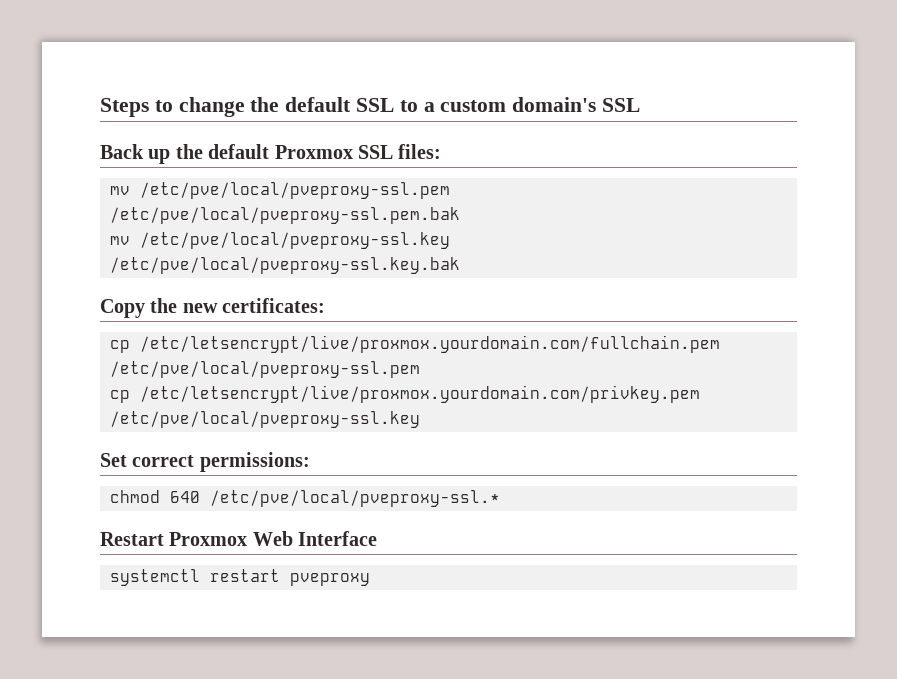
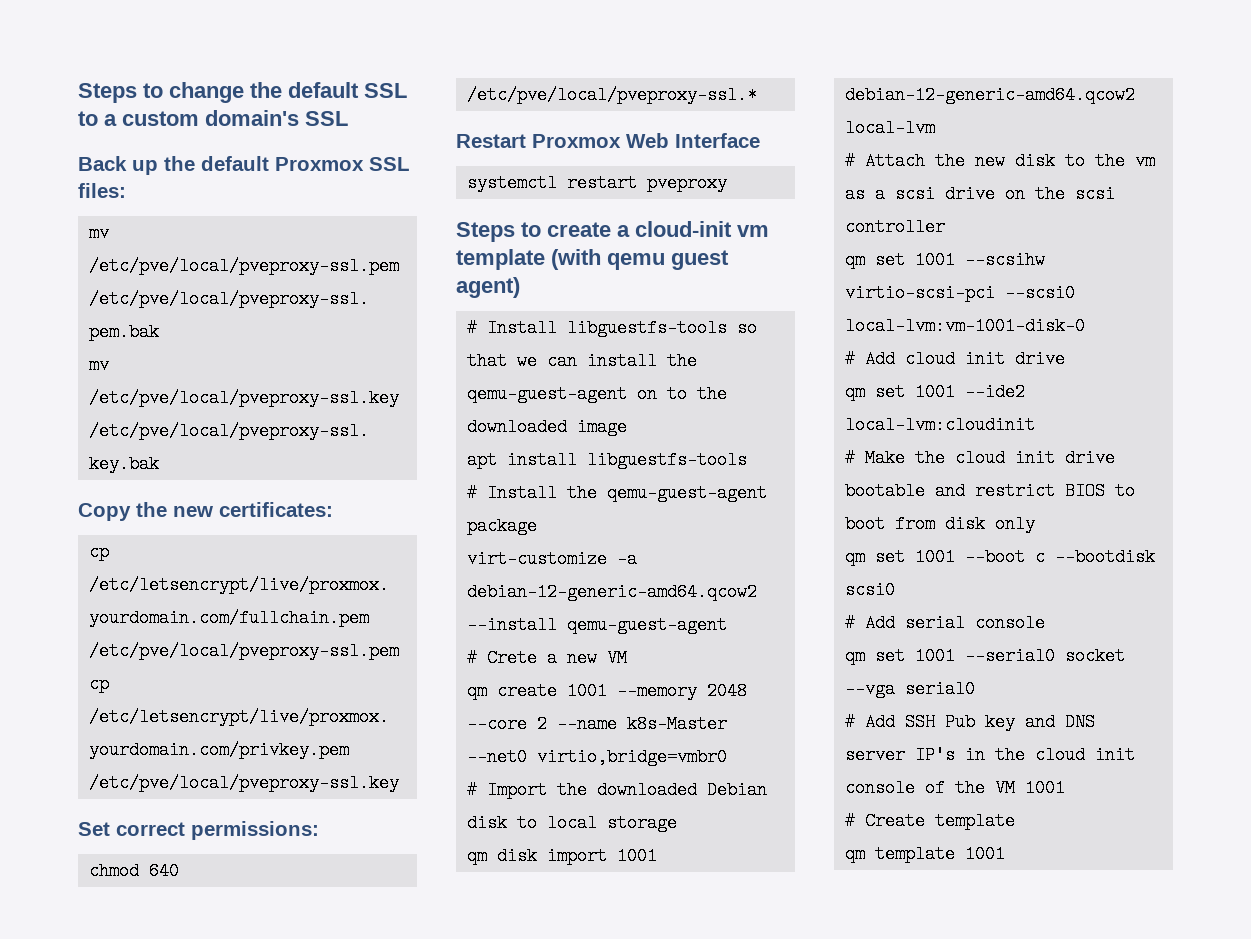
(371, 579) none -> [456,221,769,242] [456,249,729,270] [456,277,520,298] [466,319,757,337] [466,352,697,370] [466,385,727,403] [466,418,627,436] [466,451,747,469] [466,484,767,502] [466,517,537,535] [466,550,637,568] [466,583,757,601] [466,616,727,634] [466,649,627,667] [466,682,747,700] [466,715,727,733] [466,748,727,766] [466,781,767,799] [466,814,677,832] [466,847,657,865] [844,86,1135,104] [844,119,935,137] [844,152,1155,170] [844,185,1115,203] [844,218,945,236] [844,251,1045,269] [844,284,1075,302] [844,317,1085,335] [844,350,1065,368] [844,383,1025,401] [844,416,1035,434] [844,449,1115,467] [844,482,1135,500] [844,515,1035,533] [844,548,1155,566] [844,581,895,599] [844,614,1045,632] [844,647,1125,665] [844,680,975,698] [844,713,1095,731] [844,746,1135,764] [844,779,1065,797] [844,812,1015,830] [844,845,1005,863] // Steps to create a cloud-init vm template (with qemu guest agent) // # Install libguestfs-tools so that we can install the qemu-guest-agent on to the downloaded image // apt install libguestfs-tools // # Install the qemu-guest-agent package // virt-customize -a debian-12-generic-amd64.qcow2 --install qemu-guest-agent // # Crete a new VM // qm create 1001 --memory 2048 --core 2 --name k8s-Master --net0 virtio,bridge=vmbr0 // # Import the downloaded Debian disk to local storage // qm disk import 1001 debian-12-generic-amd64.qcow2 local-lvm // # Attach the new disk to the vm as a scsi drive on the scsi controller // qm set 1001 --scsihw virtio-scsi-pci --scsi0 local-lvm:vm-1001-disk-0 // # Add cloud init drive // qm set 1001 --ide2 local-lvm:cloudinit // # Make the cloud init drive bootable and restrict BIOS to boot from disk only // qm set 1001 --boot c --bootdisk scsi0 // # Add serial console // qm set 1001 --serial0 socket --vga serial0 // # Add SSH Pub key and DNS server IP's in the cloud init console of the VM 1001 // # Create template // qm template 1001

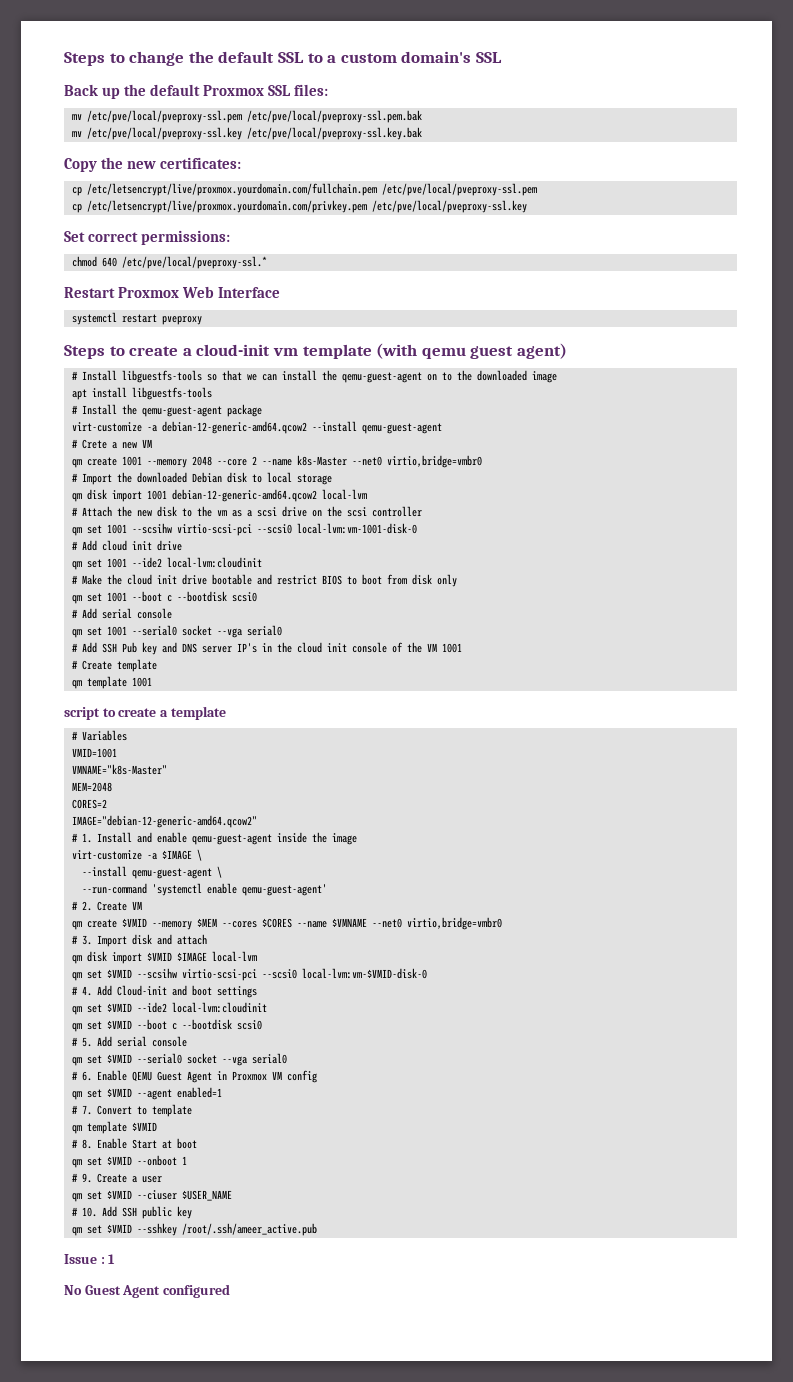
(1005, 854) none -> [64,706,226,720] [71,730,127,741] [71,748,117,758] [71,764,167,775] [71,782,112,792] [71,799,107,809] [71,815,257,828] [71,832,357,845] [71,849,202,861] [81,866,222,879] [81,883,327,896] [71,901,142,911] [71,917,502,930] [71,934,207,947] [71,951,257,964] [71,968,427,981] [71,985,257,998] [71,1002,267,1015] [71,1019,262,1032] [71,1036,187,1047] [71,1053,287,1066] [71,1070,317,1083] [71,1087,222,1100] [71,1104,192,1117] [71,1121,157,1134] [71,1138,197,1149] [71,1155,187,1168] [71,1173,162,1183] [71,1190,232,1202] [71,1206,192,1219] [71,1223,317,1236] [64,1254,116,1264] [64,1284,230,1298] // script to create a template // # Variables // VMID=1001 // VMNAME="k8s-Master" // MEM=2048 // CORES=2 // IMAGE="debian-12-generic-amd64.qcow2" // # 1. Install and enable qemu-guest-agent inside the image // virt-customize -a $IMAGE \ // --install qemu-guest-agent \ // --run-command 'systemctl enable qemu-guest-agent' // # 2. Create VM // qm create $VMID --memory $MEM --cores $CORES --name $VMNAME --net0 virtio,bridge=vmbr0 // # 3. Import disk and attach // qm disk import $VMID $IMAGE local-lvm // qm set $VMID --scsihw virtio-scsi-pci --scsi0 local-lvm:vm-$VMID-disk-0 // # 4. Add Cloud-init and boot settings // qm set $VMID --ide2 local-lvm:cloudinit // qm set $VMID --boot c --bootdisk scsi0 // # 5. Add serial console // qm set $VMID --serial0 socket --vga serial0 // # 6. Enable QEMU Guest Agent in Proxmox VM config // qm set $VMID --agent enabled=1 // # 7. Convert to template // qm template $VMID // # 8. Enable Start at boot // qm set $VMID --onboot 1 // # 9. Create a user // qm set $VMID --ciuser $USER_NAME // # 10. Add SSH public key // qm set $VMID --sshkey /root/.ssh/ameer_active.pub // Issue : 1 // No Guest Agent configured

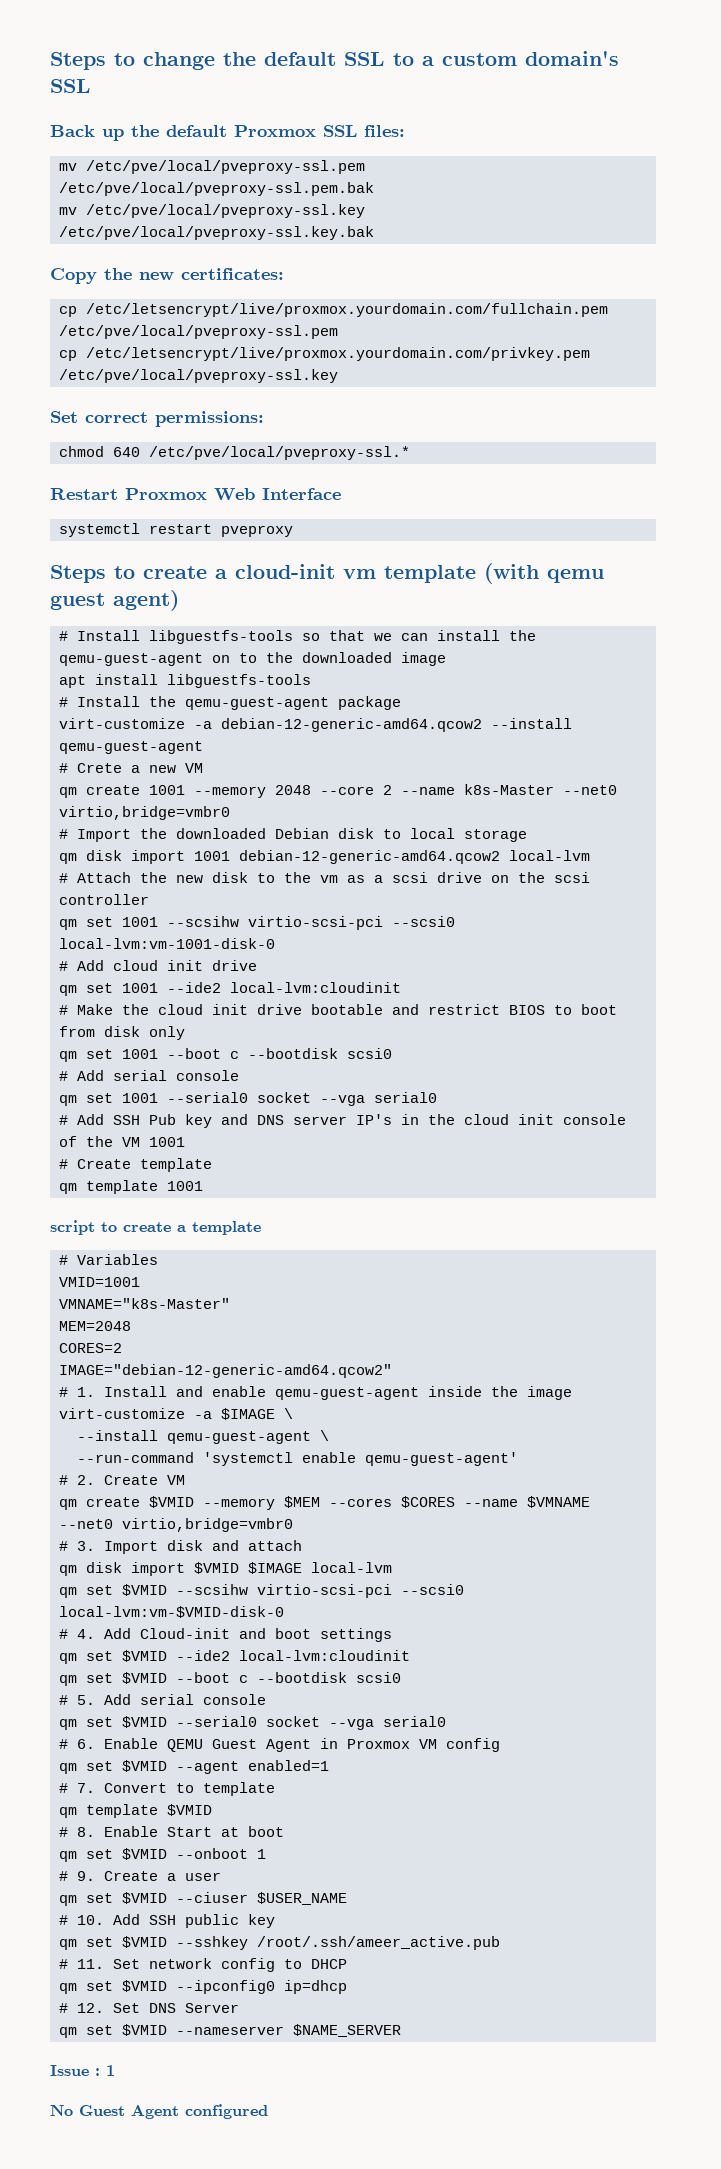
(317, 1229) none -> [58,1958,347,1972] [58,1980,347,1994] [58,2003,239,2013] [58,2024,401,2038] // # 11. Set network config to DHCP // qm set $VMID --ipconfig0 ip=dhcp // # 12. Set DNS Server // qm set $VMID --nameserver $NAME_SERVER

